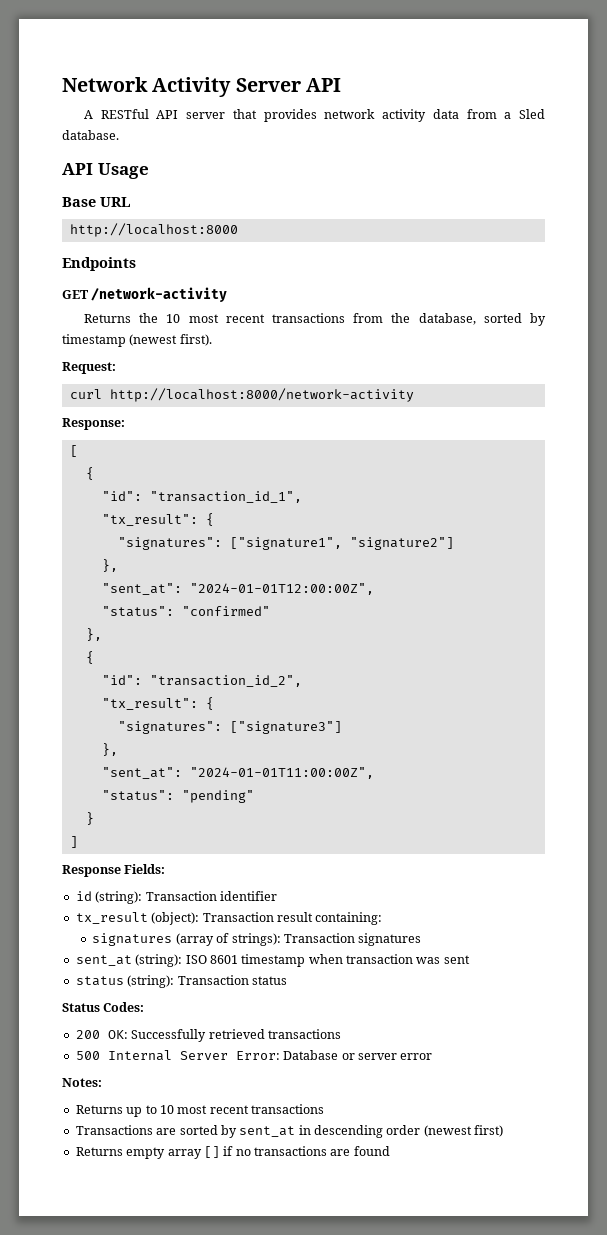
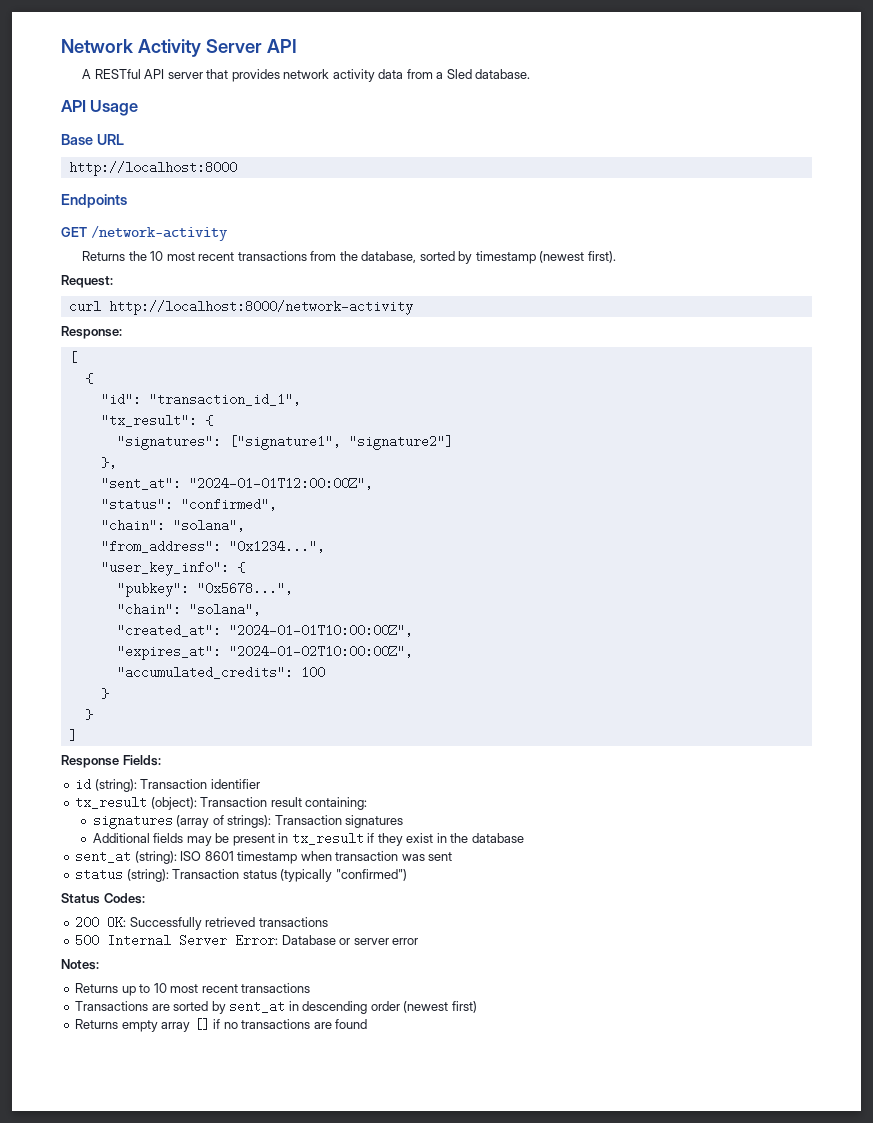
[181,606,270,616] [85,628,102,641] [85,651,94,664] [101,675,302,687] [101,697,214,710] [117,721,342,734] [101,743,118,756] [101,767,374,779] [101,790,254,803] "confirmed" // }, // { // "id": "transaction_id_2", // "tx_result": { // "signatures": ["signature3"] // }, // "sent_at": "2024-01-01T11:00:00Z", // "status": "pending" -> [180,498,277,511] [100,519,245,532] [100,540,325,553] [100,561,245,576] [116,582,293,597] [116,603,261,616] [116,624,413,637] [116,645,413,660] [116,666,325,679] [100,688,109,699] "confirmed", // "chain": "solana", // "from_address": "0x1234...", // "user_key_info": { // "pubkey": "0x5678...", // "chain": "solana", // "created_at": "2024-01-01T10:00:00Z", // "expires_at": "2024-01-02T10:00:00Z", // "accumulated_credits": 100 // }
(422, 939) none -> [92,832,524,846] // Additional fields may be present in tx_result if they exist in the database
(287, 980) none -> [280,869,407,882] (typically "confirmed")

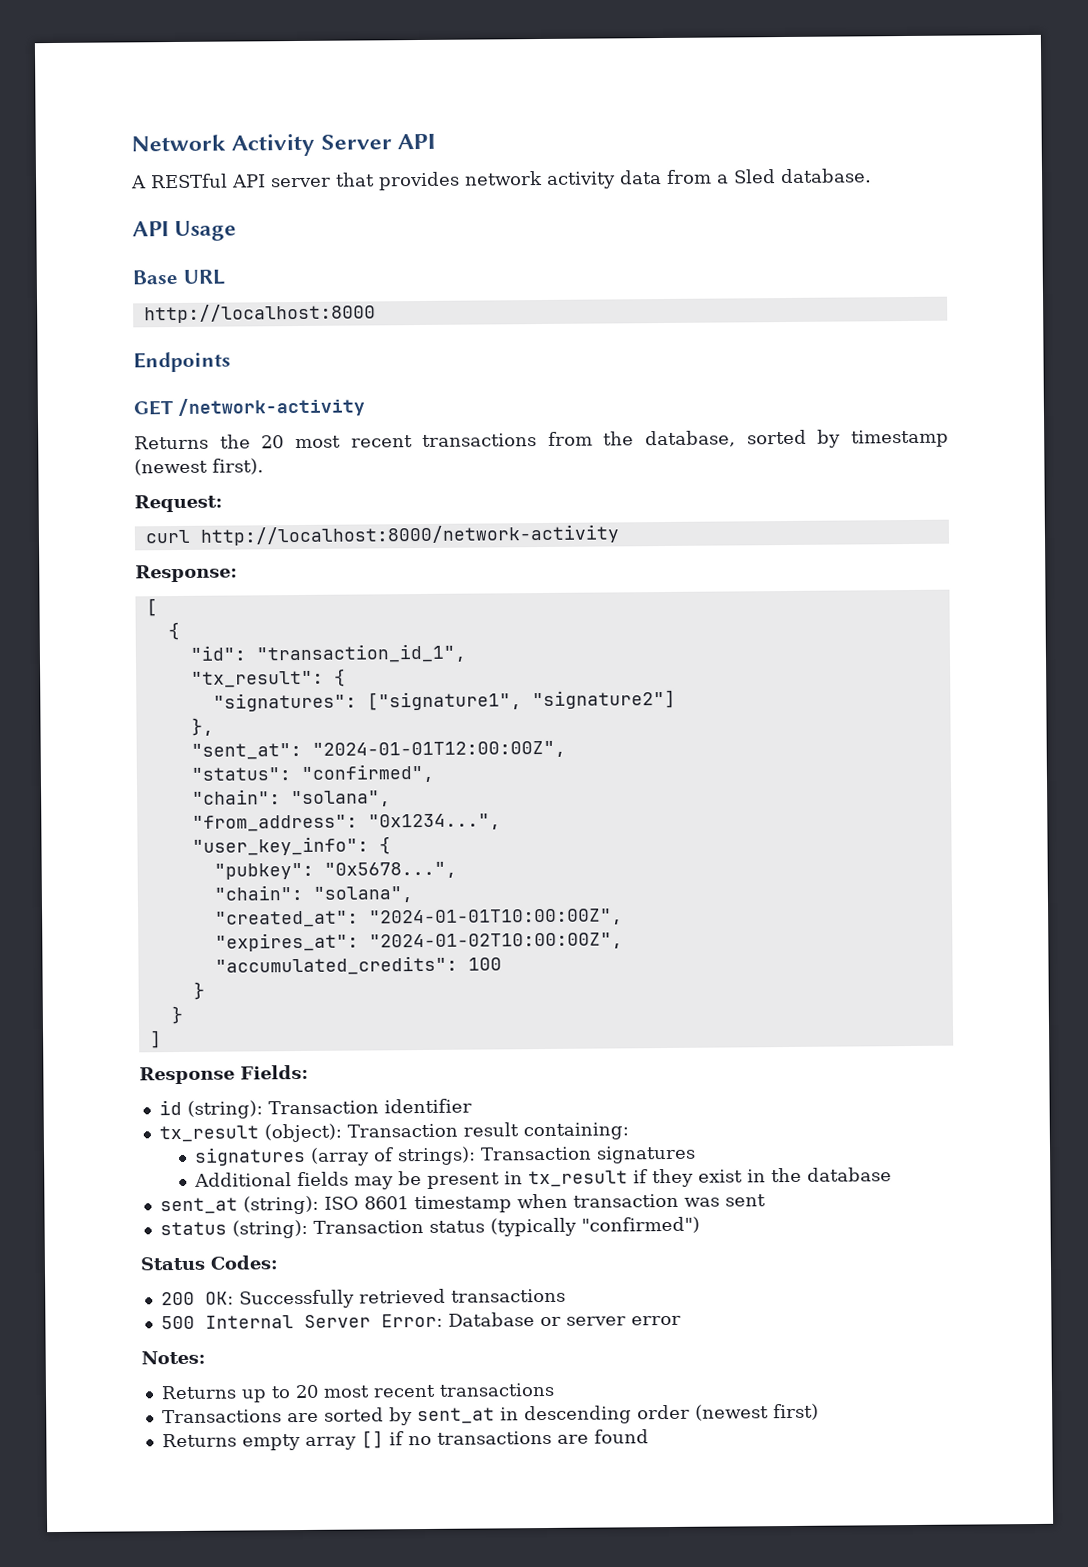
[150,251,164,261] 10 -> [261,435,285,449] 20
[153,983,167,993] 10 -> [294,1384,319,1399] 20

